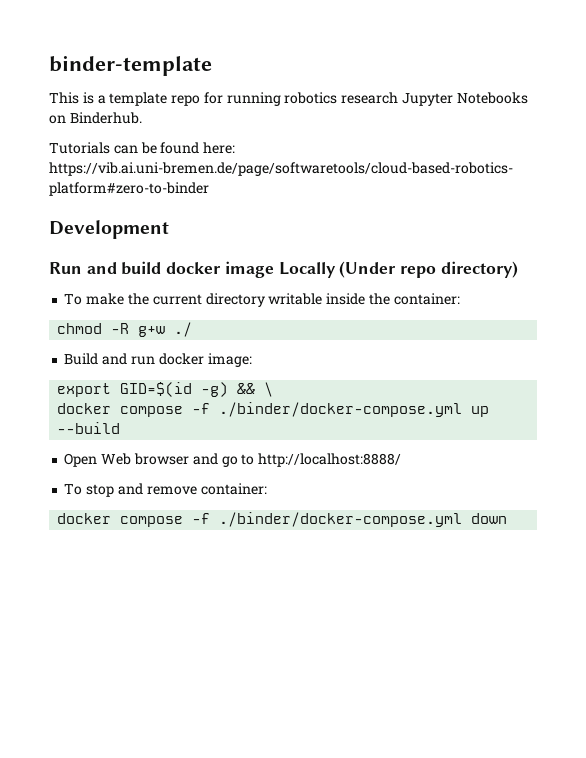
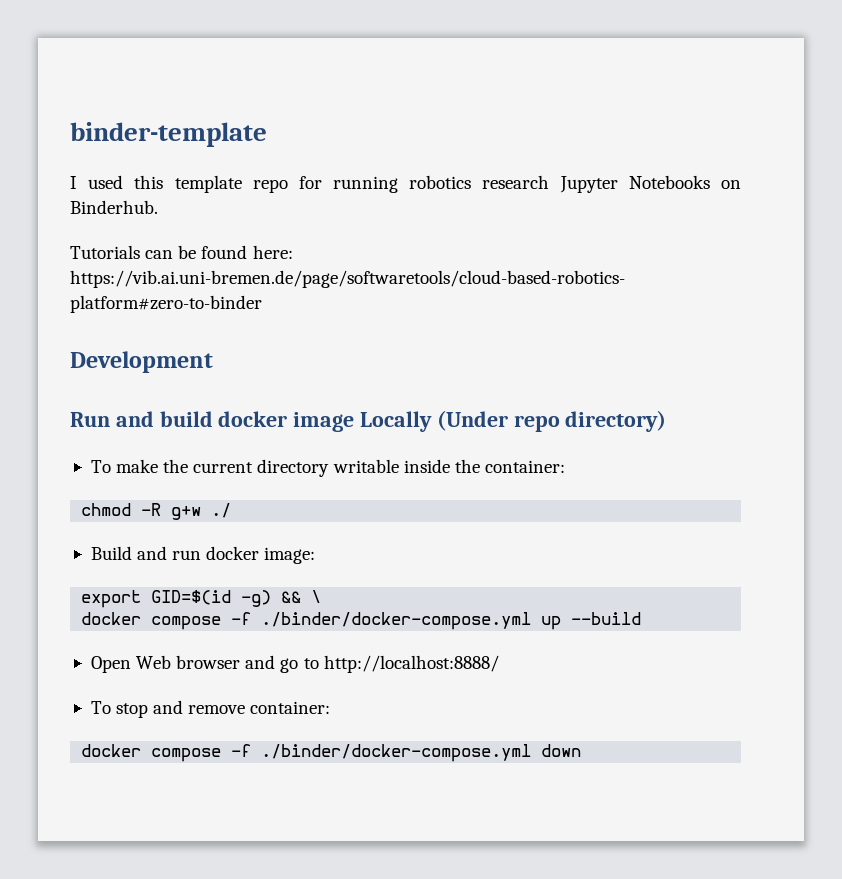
[49,92,106,104] This is a -> [70,175,164,189] I used this

